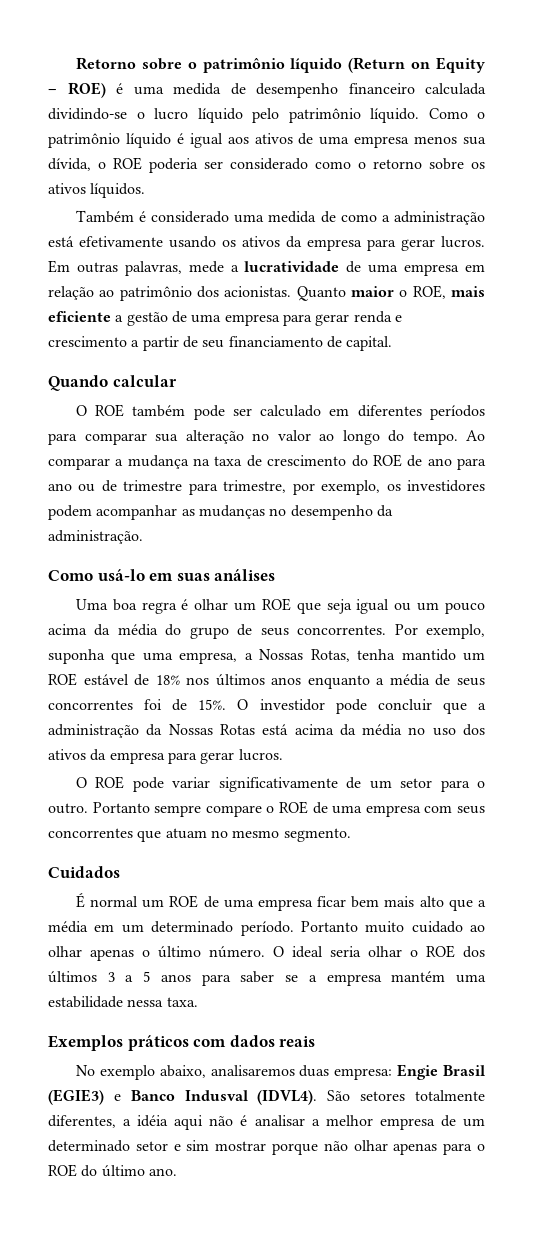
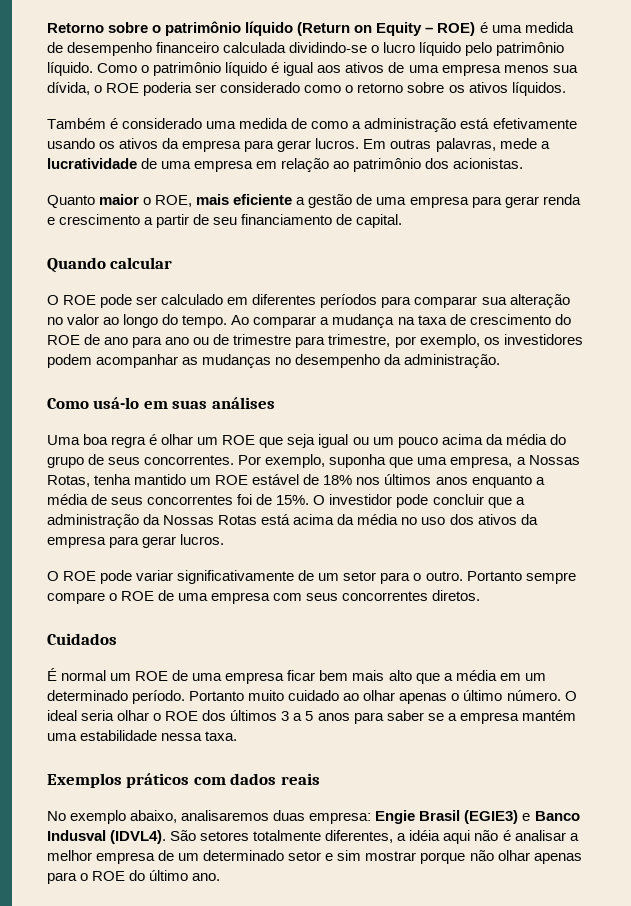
(292, 291) none -> (524, 163) //
[132,405,186,417] também -> (97, 300) none
[137,828,351,842] que atuam no mesmo segmento. -> [432,590,481,601] diretos.

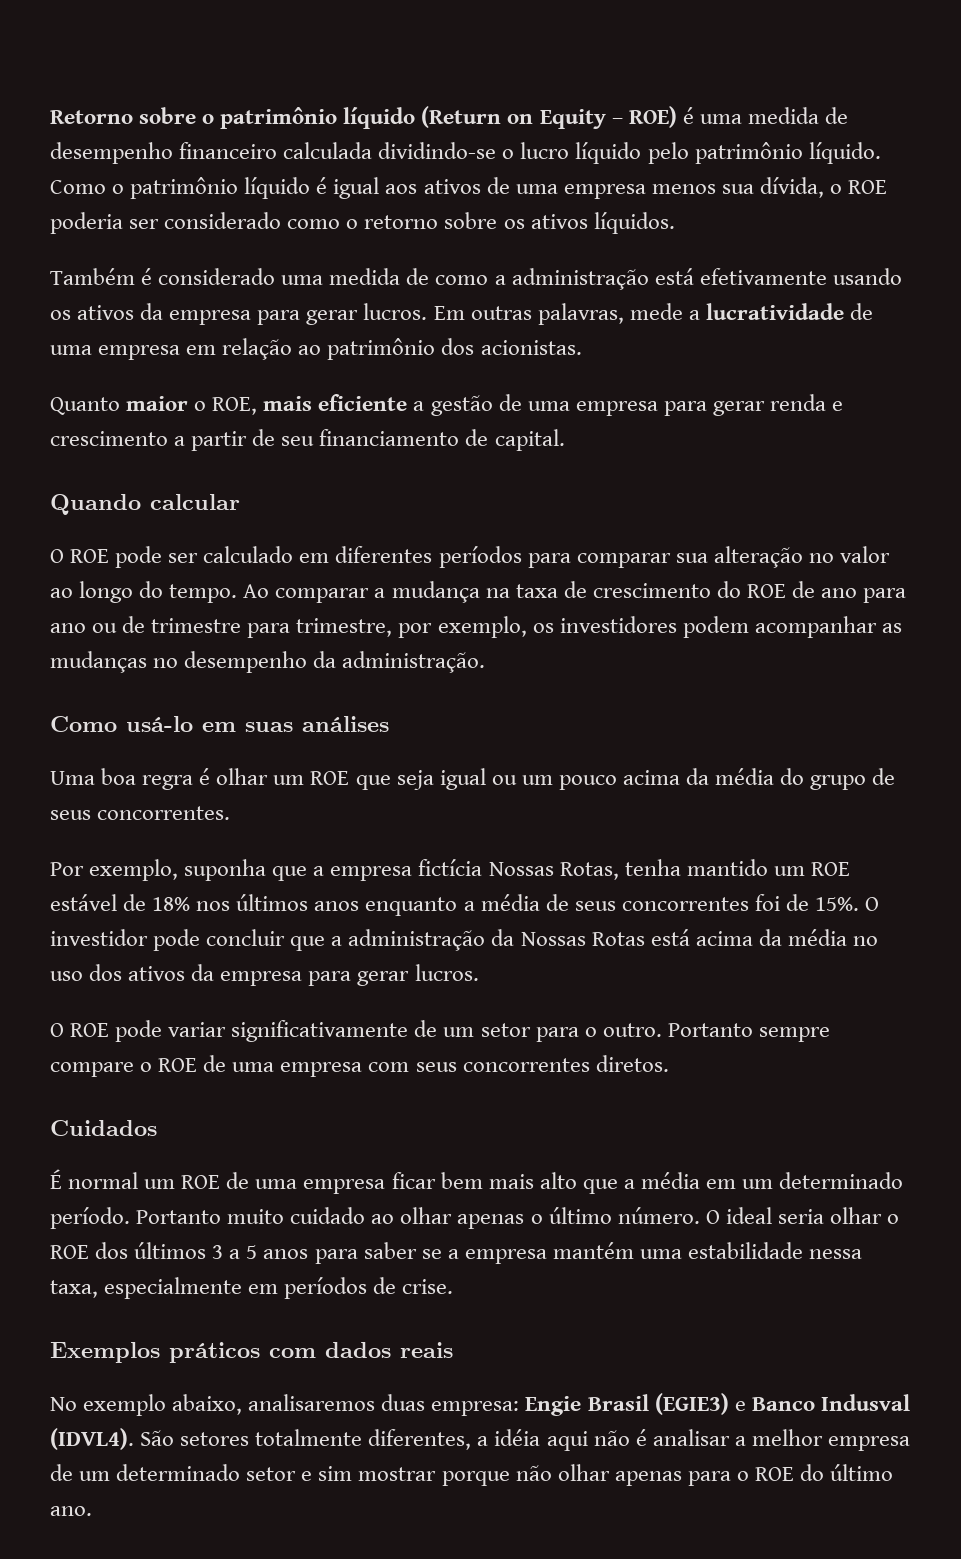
(235, 460) none -> (231, 813) //
[417,456,526,468] uma empresa, a -> [313,859,483,881] a empresa fictícia
[205,731,238,741] taxa. -> [50,1277,454,1299] taxa, especialmente em períodos de crise.

